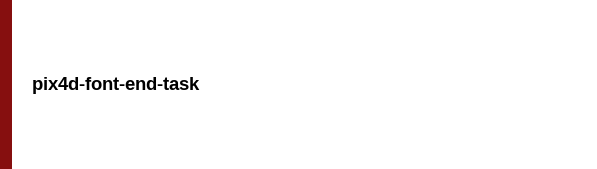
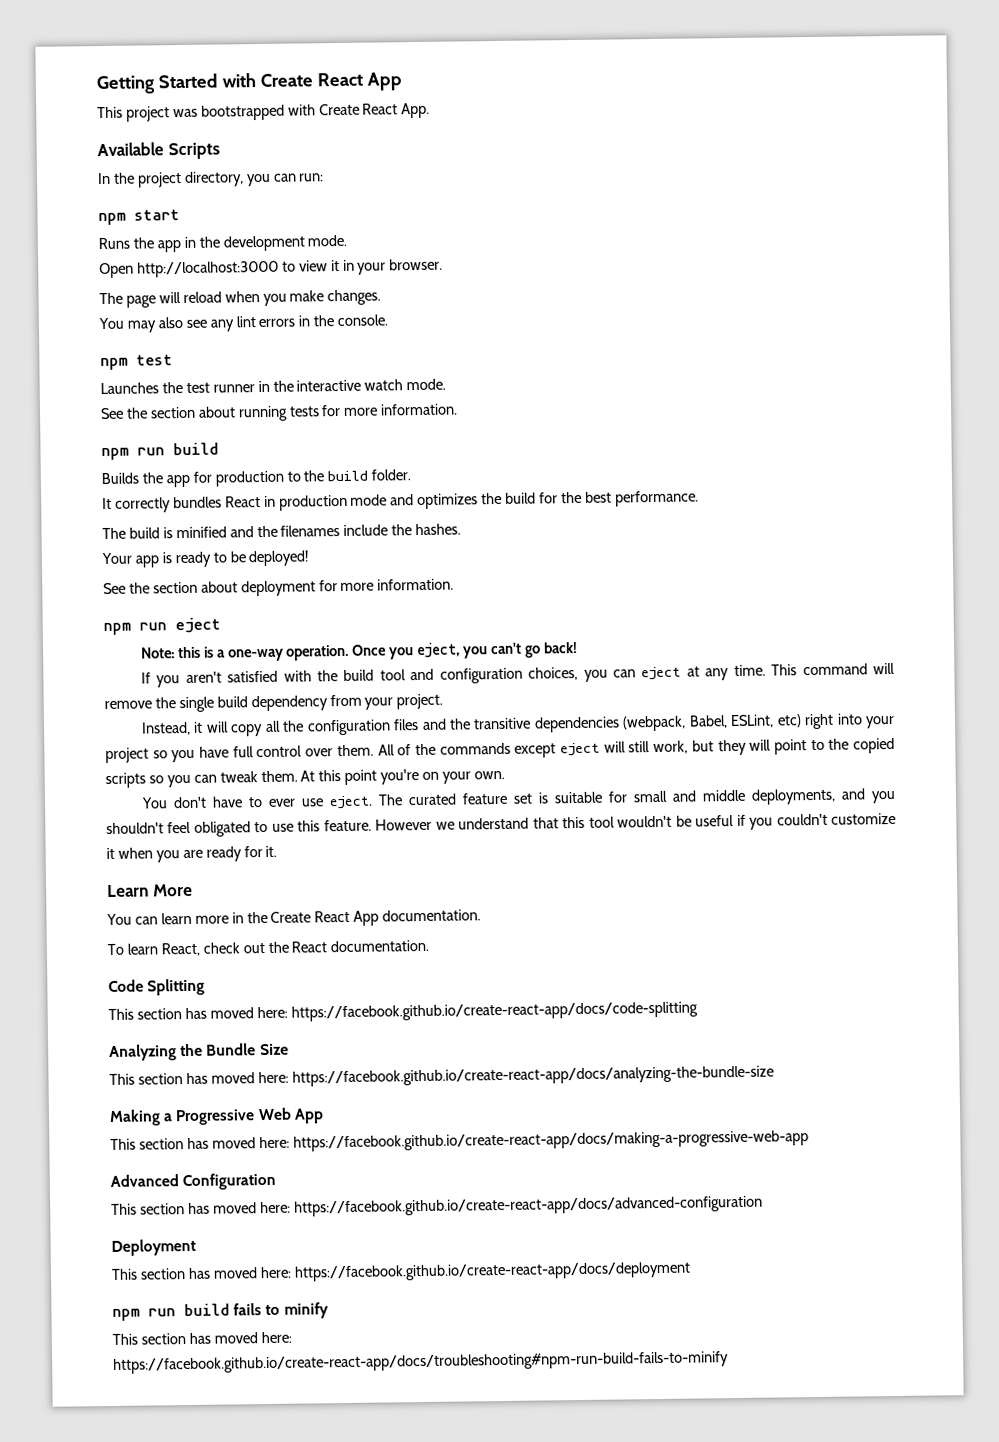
[32,77,200,94] pix4d-font-end-task -> [96,72,402,95] [97,102,431,122] [97,142,220,160] [97,171,325,188] [98,209,180,226] [98,234,348,253] [99,258,444,279] [99,289,382,308] [98,314,389,333] [100,354,173,371] [100,378,447,395] [100,403,459,422] [101,442,219,461] [101,469,412,488] [102,490,699,513] [102,523,462,540] [101,550,311,568] [103,578,455,597] [103,617,221,636] [140,642,578,662] [140,662,895,688] [104,693,444,713] [140,713,895,737] [105,737,895,764] [105,769,505,789] [140,788,897,810] [106,812,897,837] [106,845,278,863] [107,883,193,898] [106,909,482,926] [107,939,430,957] [108,978,206,996] [108,1001,698,1022] [109,1043,289,1061] [109,1065,774,1087] [109,1107,324,1126] [110,1130,809,1152] [110,1172,277,1191] [111,1195,763,1217] [111,1238,196,1256] [111,1261,691,1282] [112,1302,329,1321] [112,1331,292,1345] [113,1351,729,1374] Getting Started with Create React App // This project was bootstrapped with Create React App. // Available Scripts // In the project directory, you can run: // npm start // Runs the app in the development mode. // Open http://localhost:3000 to view it in your browser. // The page will reload when you make changes. // You may also see any lint errors in the console. // npm test // Launches the test runner in the interactive watch mode. // See the section about running tests for more information. // npm run build // Builds the app for production to the build folder. // It correctly bundles React in production mode and optimizes the build for the best performance. // The build is minified and the filenames include the hashes. // Your app is ready to be deployed! // See the section about deployment for more information. // npm run eject // Note: this is a one-way operation. Once you eject, you can't go back! // If you aren't satisfied with the build tool and configuration choices, you can eject at any time. This command will remove the single build dependency from your project. // Instead, it will copy all the configuration files and the transitive dependencies (webpack, Babel, ESLint, etc) right into your project so you have full control over them. All of the commands except eject will still work, but they will point to the copied scripts so you can tweak them. At this point you're on your own. // You don't have to ever use eject. The curated feature set is suitable for small and middle deployments, and you shouldn't feel obligated to use this feature. However we understand that this tool wouldn't be useful if you couldn't customize it when you are ready for it. // Learn More // You can learn more in the Create React App documentation. // To learn React, check out the React documentation. // Code Splitting // This section has moved here: https://facebook.github.io/create-react-app/docs/code-splitting // Analyzing the Bundle Size // This section has moved here: https://facebook.github.io/create-react-app/docs/analyzing-the-bundle-size // Making a Progressive Web App // This section has moved here: https://facebook.github.io/create-react-app/docs/making-a-progressive-web-app // Advanced Configuration // This section has moved here: https://facebook.github.io/create-react-app/docs/advanced-configuration // Deployment // This section has moved here: https://facebook.github.io/create-react-app/docs/deployment // npm run build fails to minify // This section has moved here: https://facebook.github.io/create-react-app/docs/troubleshooting#npm-run-build-fails-to-minify

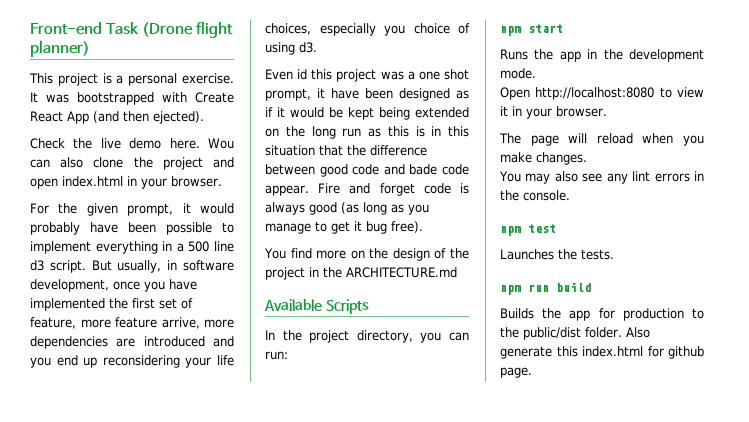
[96,72,402,95] [97,106,170,122] Getting Started with Create React App // This project -> [30,21,233,38] [30,40,90,57] [29,73,234,86] [30,92,38,102] Front-end Task (Drone flight planner) // This project is a personal exercise. It
[401,102,431,119] App. -> [67,111,204,124] [30,138,234,149] [30,157,234,170] [30,176,222,189] [30,203,234,216] [30,222,234,235] [30,241,234,254] [30,260,234,273] [30,279,197,292] [30,298,193,311] [30,317,234,329] [30,336,234,349] [30,355,234,368] [265,23,470,36] [265,42,317,55] [265,69,469,82] [265,88,469,101] [265,107,469,120] [265,126,469,139] [265,145,427,156] [265,164,469,177] [265,183,469,196] [265,202,429,215] [265,221,423,234] [264,248,469,261] [265,267,457,280] App (and then ejected). // Check the live demo here. Wou can also clone the project and open index.html in your browser. // For the given prompt, it would probably have been possible to implement everything in a 500 line d3 script. But usually, in software development, once you have implemented the first set of feature, more feature arrive, more dependencies are introduced and you end up reconsidering your life choices, especially you choice of using d3. // Even id this project was a one shot prompt, it have been designed as if it would be kept being extended on the long run as this is in this situation that the difference between good code and bade code appear. Fire and forget code is always good (as long as you manage to get it bug free). // You find more on the design of the project in the ARCHITECTURE.md
[136,260,279,278] http://localhost:3000 -> [535,87,655,100] http://localhost:8080
[185,378,447,393] [100,403,459,422] test runner in the interactive watch mode. // See the section about running tests for more information. -> [581,249,614,260] tests.
[327,470,369,482] build -> [523,327,581,340] public/dist
[102,490,699,513] [102,523,462,540] [101,550,311,568] [103,578,455,597] [103,617,221,636] [140,642,578,662] [140,662,895,688] [104,693,444,713] [140,713,895,737] [105,737,895,764] [105,769,505,789] [140,788,897,810] [106,812,897,837] [106,845,278,863] [107,883,193,898] [106,909,482,926] [107,939,430,957] [108,978,206,996] [108,1001,698,1022] [109,1043,289,1061] [109,1065,774,1087] [109,1107,324,1126] [110,1130,809,1152] [110,1172,277,1191] [111,1195,763,1217] [111,1238,196,1256] [111,1261,691,1282] [112,1302,329,1321] [112,1331,292,1345] [113,1351,729,1374] // It correctly bundles React in production mode and optimizes the build for the best performance. // The build is minified and the filenames include the hashes. // Your app is ready to be deployed! // See the section about deployment for more information. // npm run eject // Note: this is a one-way operation. Once you eject, you can't go back! // If you aren't satisfied with the build tool and configuration choices, you can eject at any time. This command will remove the single build dependency from your project. // Instead, it will copy all the configuration files and the transitive dependencies (webpack, Babel, ESLint, etc) right into your project so you have full control over them. All of the commands except eject will still work, but they will point to the copied scripts so you can tweak them. At this point you're on your own. // You don't have to ever use eject. The curated feature set is suitable for small and middle deployments, and you shouldn't feel obligated to use this feature. However we understand that this tool wouldn't be useful if you couldn't customize it when you are ready for it. // Learn More // You can learn more in the Create React App documentation. // To learn React, check out the React documentation. // Code Splitting // This section has moved here: https://facebook.github.io/create-react-app/docs/code-splitting // Analyzing the Bundle Size // This section has moved here: https://facebook.github.io/create-react-app/docs/analyzing-the-bundle-size // Making a Progressive Web App // This section has moved here: https://facebook.github.io/create-react-app/docs/making-a-progressive-web-app // Advanced Configuration // This section has moved here: https://facebook.github.io/create-react-app/docs/advanced-configuration // Deployment // This section has moved here: https://facebook.github.io/create-react-app/docs/deployment // npm run build fails to minify // This section has moved here: https://facebook.github.io/create-react-app/docs/troubleshooting#npm-run-build-fails-to-minify -> [625,327,650,338] [500,346,704,359] [500,367,532,378] Also generate this index.html for github page.

